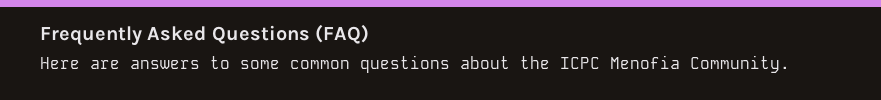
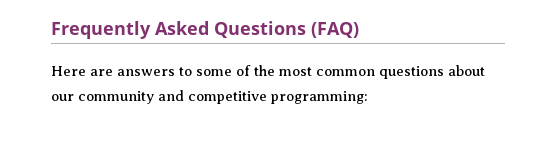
[290,55,790,73] common questions about the ICPC Menofia Community. -> [236,65,485,79] [51,90,368,104] of the most common questions about our community and competitive programming:

